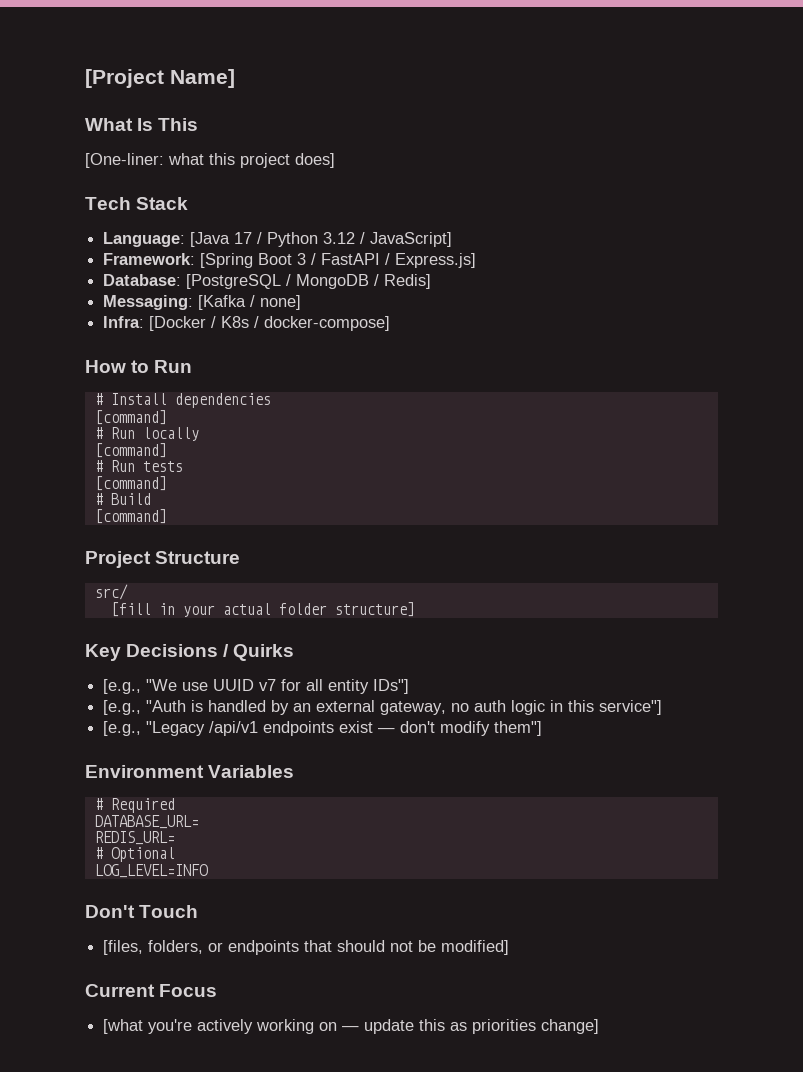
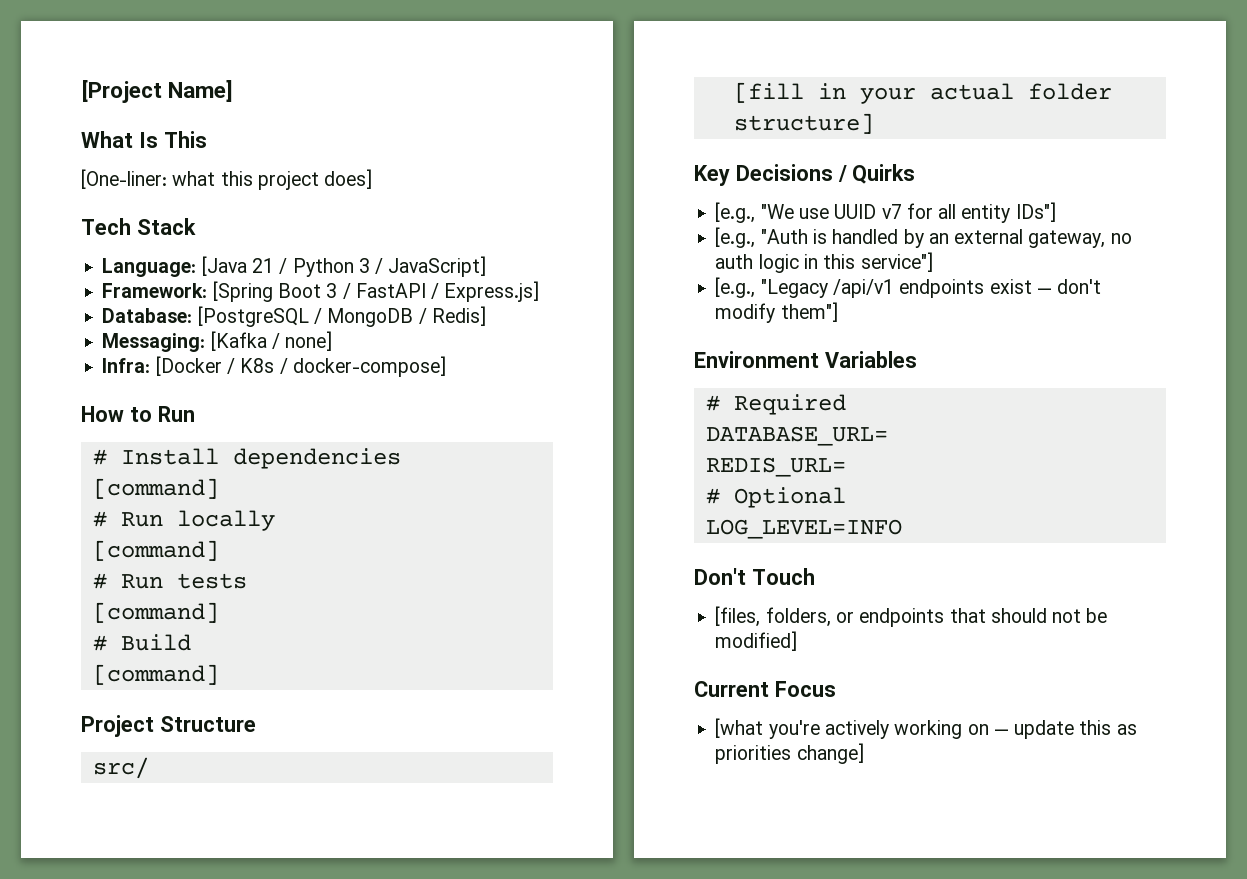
[234,232,253,244] 17 -> [251,258,274,273] 21
[323,232,356,244] 3.12 -> [358,258,370,273] 3

